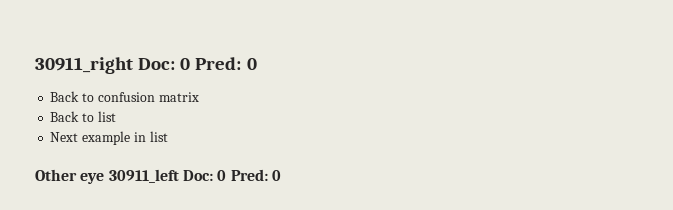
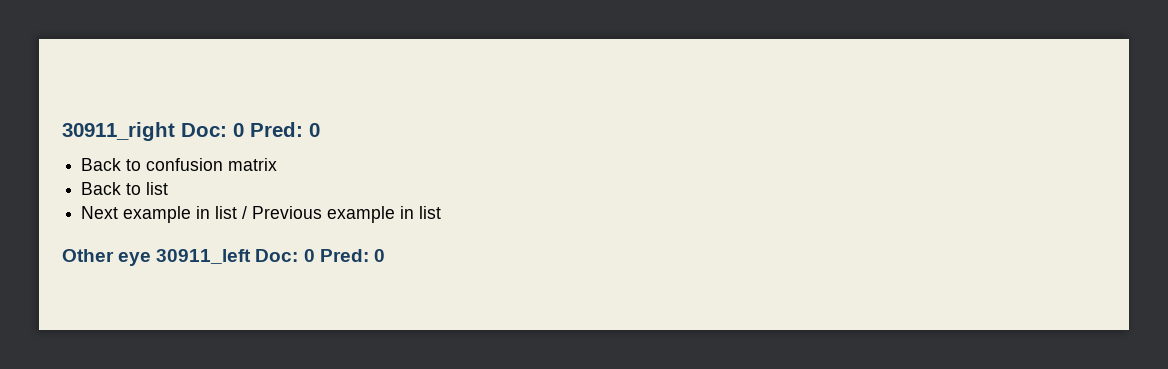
(168, 136) none -> [242,206,442,223] / Previous example in list

